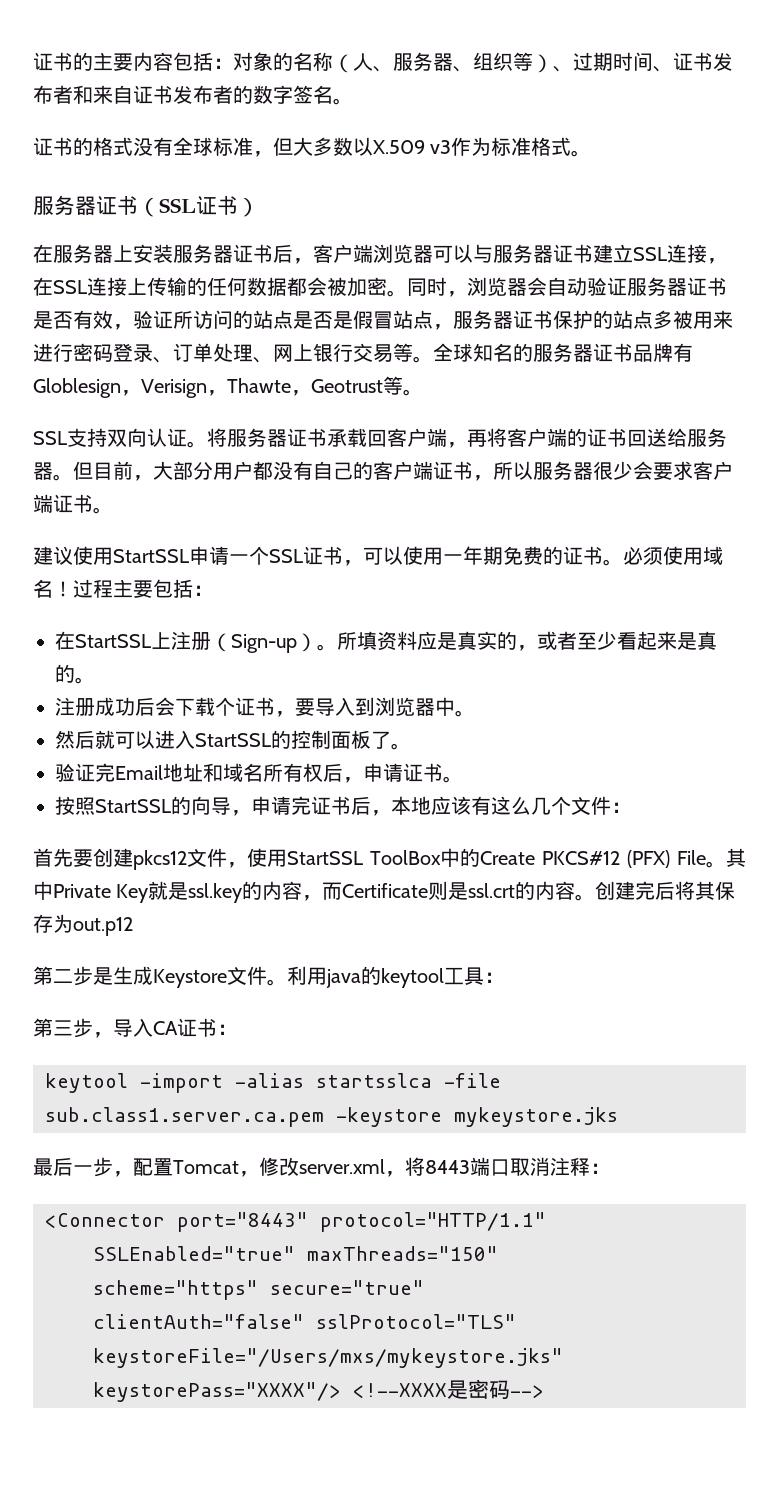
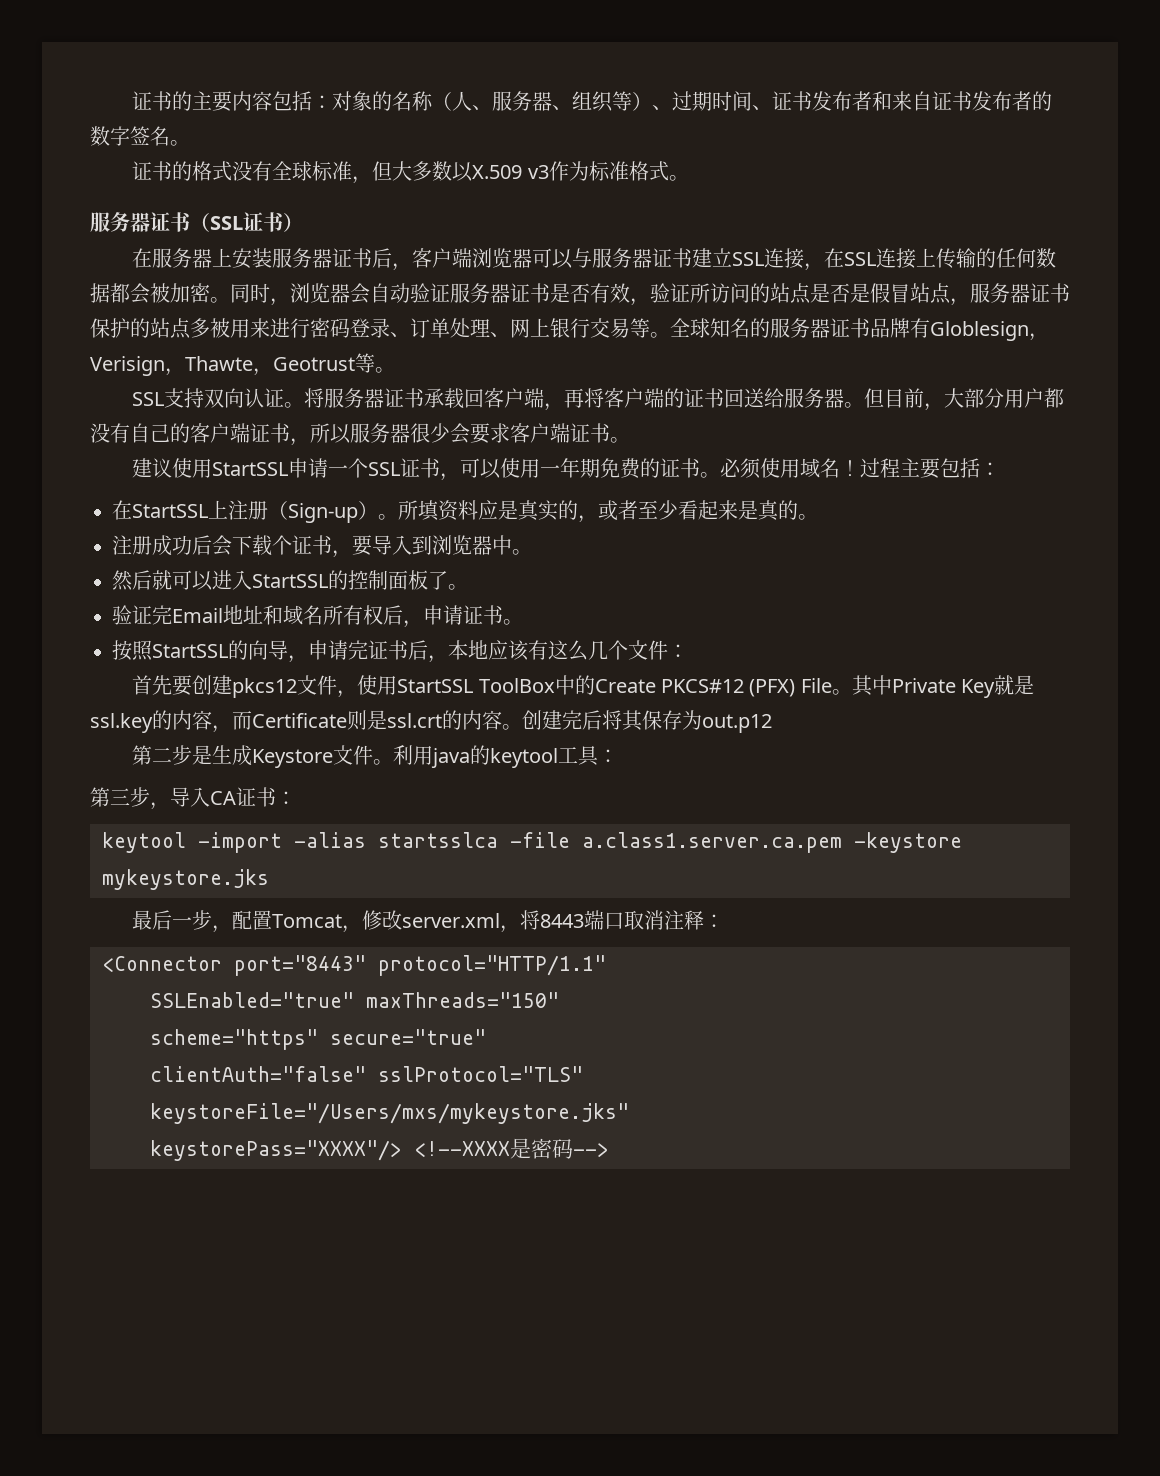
[45,1107,324,1127] sub.class1.server.ca.pem -> [582,832,842,853] a.class1.server.ca.pem

